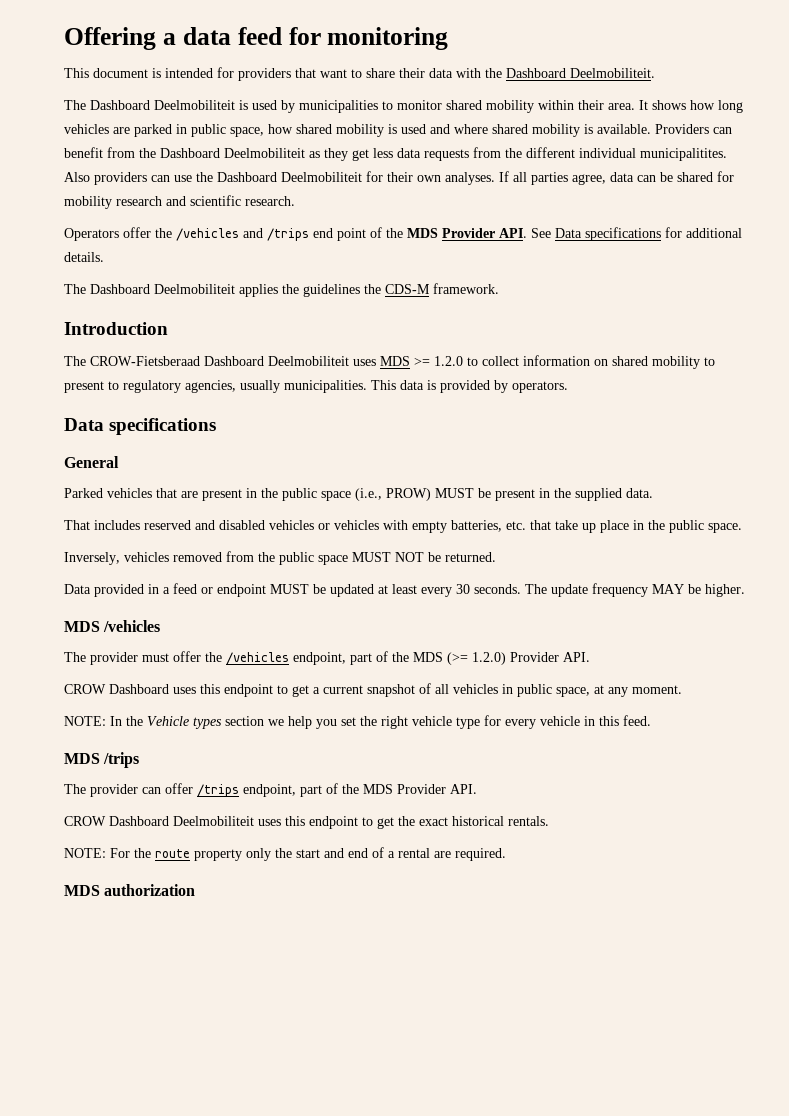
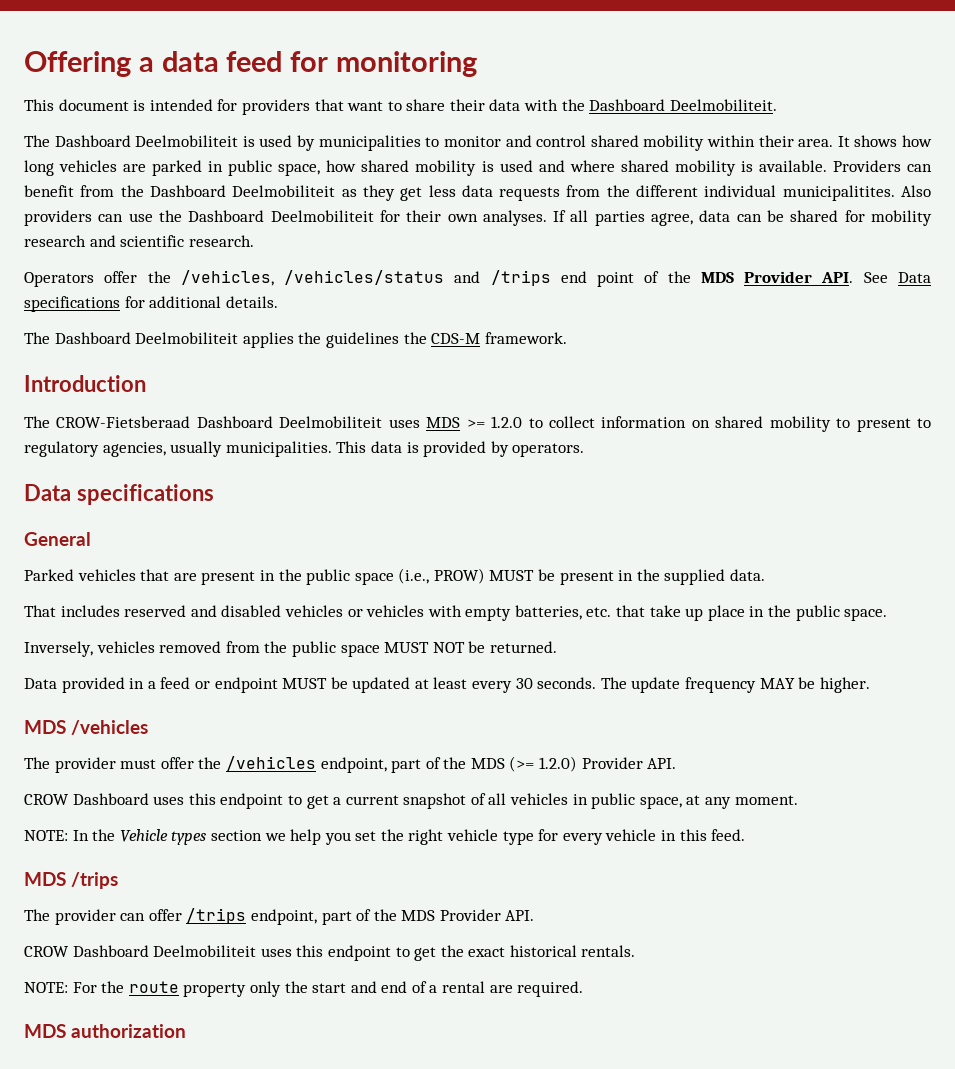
(442, 105) none -> [505,135,587,147] and control
[176,228,239,241] /vehicles -> [180,270,445,286] /vehicles, /vehicles/status

